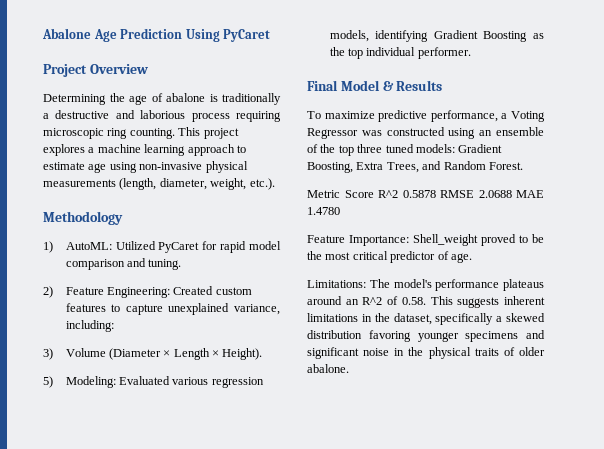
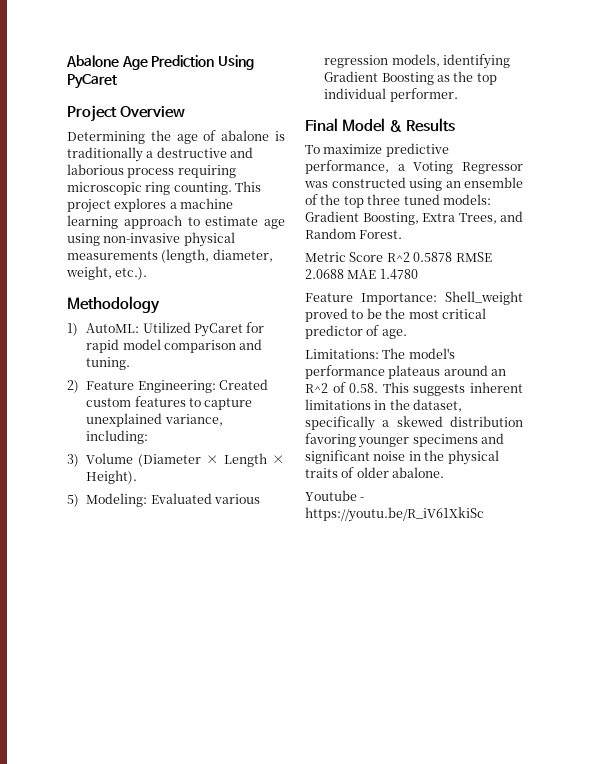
(349, 368) none -> [305,490,365,501] [305,507,484,522] // Youtube - https://youtu.be/R_iV61XkiSc

